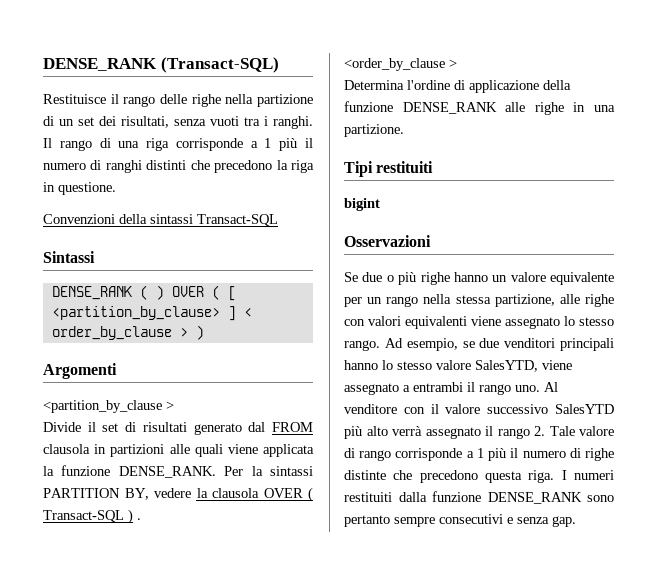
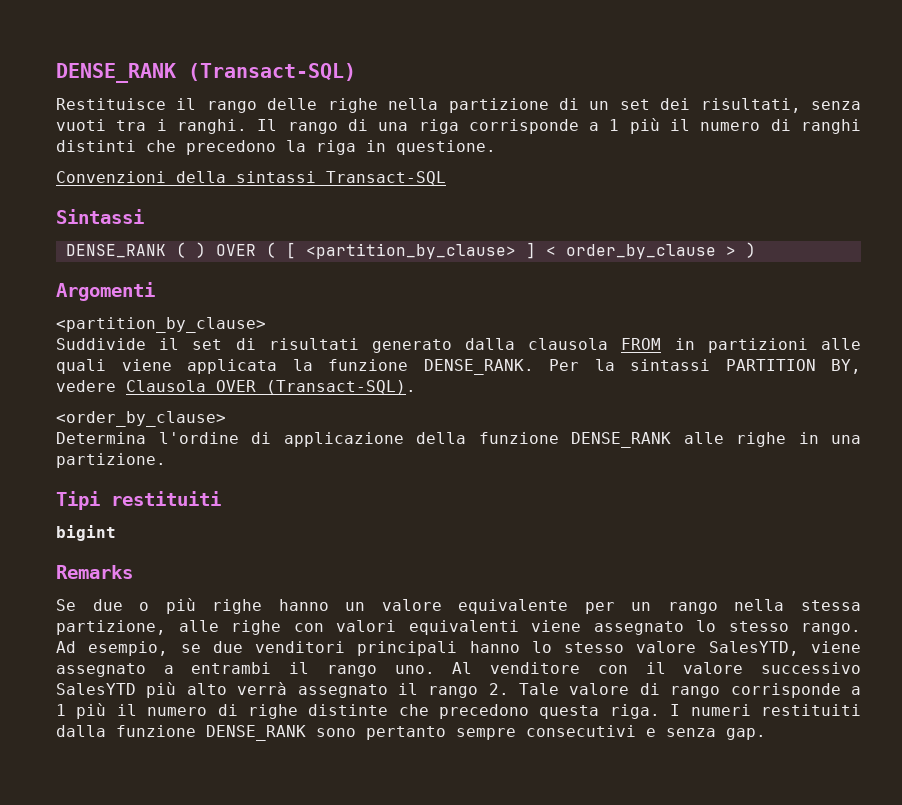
[43,400,174,413] [43,422,81,432] <partition_by_clause > // Divide -> [56,317,266,333] [56,338,146,350] <partition_by_clause> // Suddivide
[248,422,313,432] [43,444,90,454] dal FROM clausola -> [465,338,662,350] dalla clausola FROM
[196,487,313,502] [43,509,141,524] [344,58,457,71] la clausola OVER ( Transact-SQL ) . // <order_by_clause > -> [126,380,416,394] [56,411,226,427] Clausola OVER (Transact-SQL). // <order_by_clause>
[344,235,431,247] Osservazioni -> [56,565,133,579] Remarks

